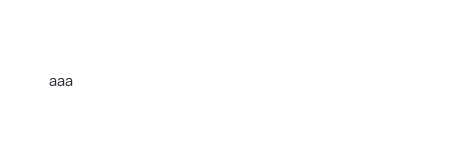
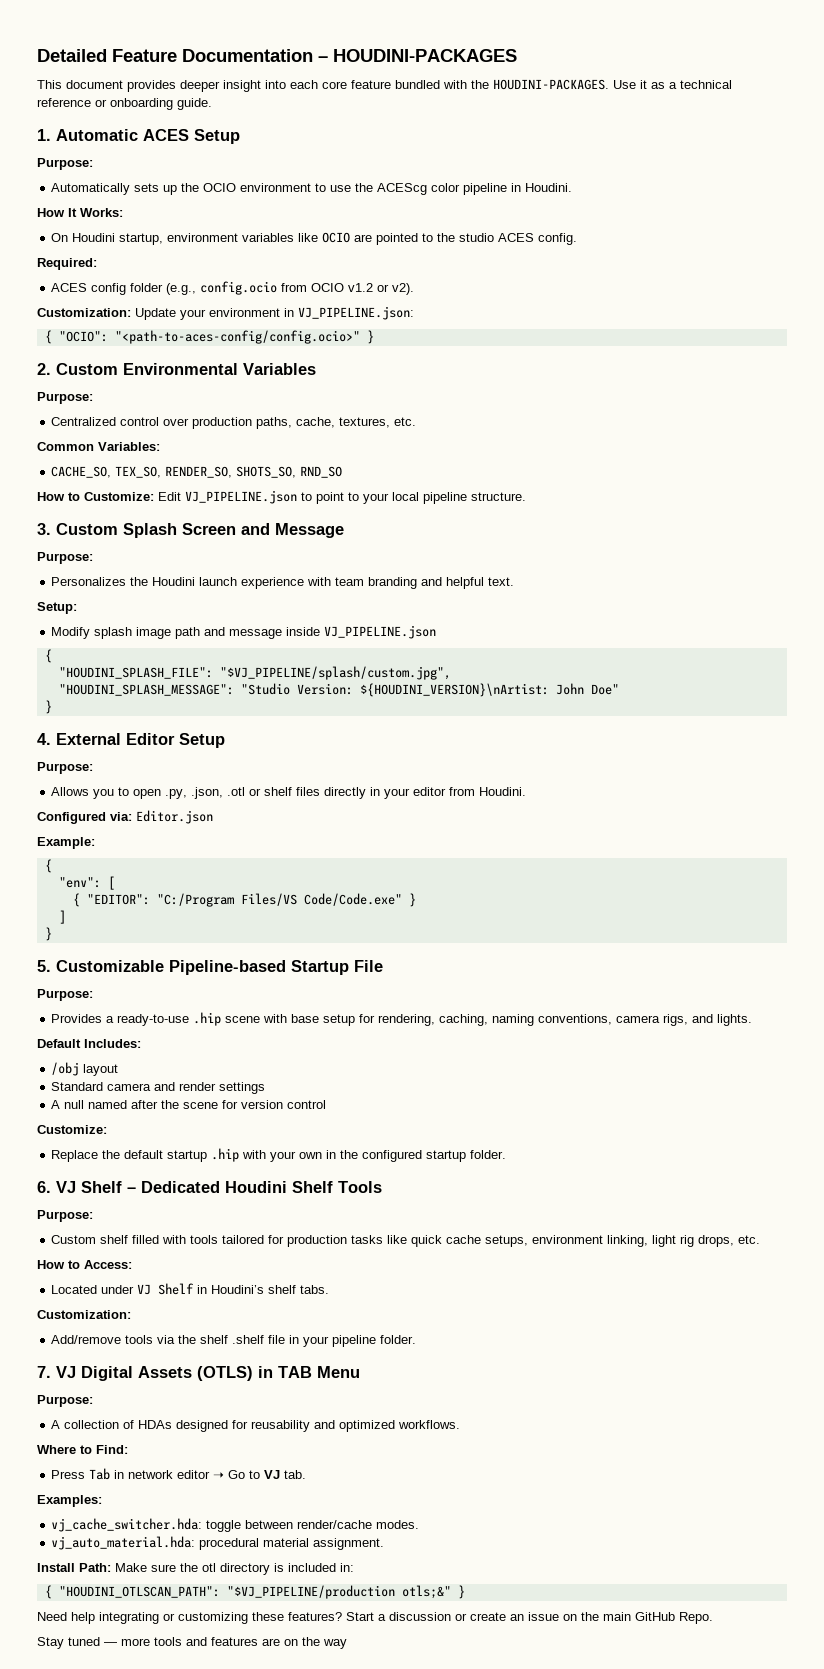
[49,78,73,86] aaa -> [37,49,517,62] [37,79,732,92] [37,98,212,110] [37,129,240,144] [37,158,93,170] [51,183,573,195] [37,208,123,217] [51,232,578,245] [37,258,97,270] [51,281,415,295] [37,306,414,320] [44,330,374,344] [37,363,316,375] [37,392,93,404] [51,417,417,429] [37,442,160,451] [51,466,343,478] [37,490,526,504] [37,523,344,538] [37,552,93,564] [51,577,515,589] [37,602,77,614] [51,625,437,639] [44,649,52,663] [58,666,451,680] [58,683,619,697] [44,700,52,714] [37,733,225,748] [37,762,93,774] [51,787,527,799] [37,810,213,824] [37,837,95,849] [44,859,52,873] [58,876,115,890] [72,893,416,907] [58,910,66,924] [44,927,52,941] [37,960,383,975] [37,989,93,1001] [51,1012,753,1026] [37,1039,141,1048] [51,1062,119,1076] [51,1082,266,1094] [51,1100,327,1109] [37,1125,107,1134] [51,1148,507,1162] [37,1181,382,1193] [37,1210,93,1222] [51,1235,761,1247] [37,1260,132,1269] [51,1283,330,1295] [37,1310,131,1319] [51,1335,417,1347] [37,1366,360,1381] [37,1395,93,1407] [51,1420,461,1432] [37,1445,128,1454] [51,1468,307,1480] [37,1495,102,1507] [51,1518,420,1532] [51,1536,385,1550] [37,1563,354,1575] [44,1585,465,1599] [37,1612,713,1624] [37,1637,347,1649] Detailed Feature Documentation – HOUDINI-PACKAGES // This document provides deeper insight into each core feature bundled with the HOUDINI-PACKAGES. Use it as a technical reference or onboarding guide. // 1. Automatic ACES Setup // Purpose: // Automatically sets up the OCIO environment to use the ACEScg color pipeline in Houdini. // How It Works: // On Houdini startup, environment variables like OCIO are pointed to the studio ACES config. // Required: // ACES config folder (e.g., config.ocio from OCIO v1.2 or v2). // Customization: Update your environment in VJ_PIPELINE.json: // { "OCIO": "<path-to-aces-config/config.ocio>" } // 2. Custom Environmental Variables // Purpose: // Centralized control over production paths, cache, textures, etc. // Common Variables: // CACHE_SO, TEX_SO, RENDER_SO, SHOTS_SO, RND_SO // How to Customize: Edit VJ_PIPELINE.json to point to your local pipeline structure. // 3. Custom Splash Screen and Message // Purpose: // Personalizes the Houdini launch experience with team branding and helpful text. // Setup: // Modify splash image path and message inside VJ_PIPELINE.json // { // "HOUDINI_SPLASH_FILE": "$VJ_PIPELINE/splash/custom.jpg", // "HOUDINI_SPLASH_MESSAGE": "Studio Version: ${HOUDINI_VERSION}\nArtist: John Doe" // } // 4. External Editor Setup // Purpose: // Allows you to open .py, .json, .otl or shelf files directly in your editor from Houdini. // Configured via: Editor.json // Example: // { // "env": [ // { "EDITOR": "C:/Program Files/VS Code/Code.exe" } // ] // } // 5. Customizable Pipeline-based Startup File // Purpose: // Provides a ready-to-use .hip scene with base setup for rendering, caching, naming conventions, camera rigs, and lights. // Default Includes: // /obj layout // Standard camera and render settings // A null named after the scene for version control // Customize: // Replace the default startup .hip with your own in the configured startup folder. // 6. VJ Shelf – Dedicated Houdini Shelf Tools // Purpose: // Custom shelf filled with tools tailored for production tasks like quick cache setups, environment linking, light rig drops, etc. // How to Access: // Located under VJ Shelf in Houdini’s shelf tabs. // Customization: // Add/remove tools via the shelf .shelf file in your pipeline folder. // 7. VJ Digital Assets (OTLS) in TAB Menu // Purpose: // A collection of HDAs designed for reusability and optimized workflows. // Where to Find: // Press Tab in network editor ➝ Go to VJ tab. // Examples: // vj_cache_switcher.hda: toggle between render/cache modes. // vj_auto_material.hda: procedural material assignment. // Install Path: Make sure the otl directory is included in: // { "HOUDINI_OTLSCAN_PATH": "$VJ_PIPELINE/production otls;&" } // Need help integrating or customizing these features? Start a discussion or create an issue on the main GitHub Repo. // Stay tuned — more tools and features are on the way

